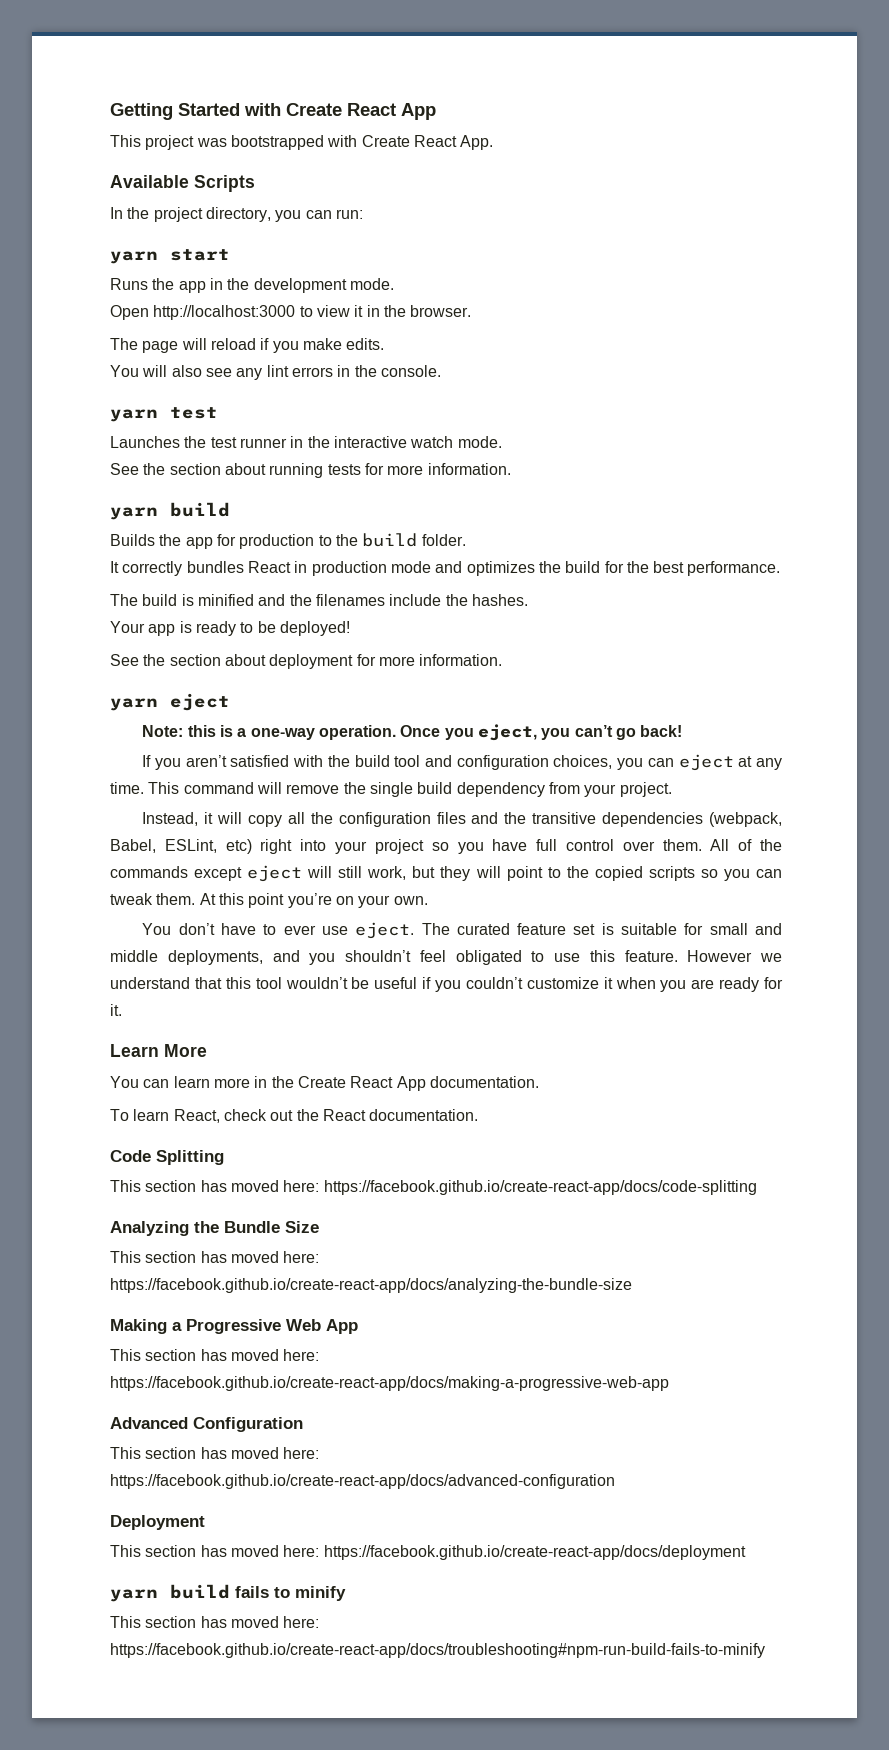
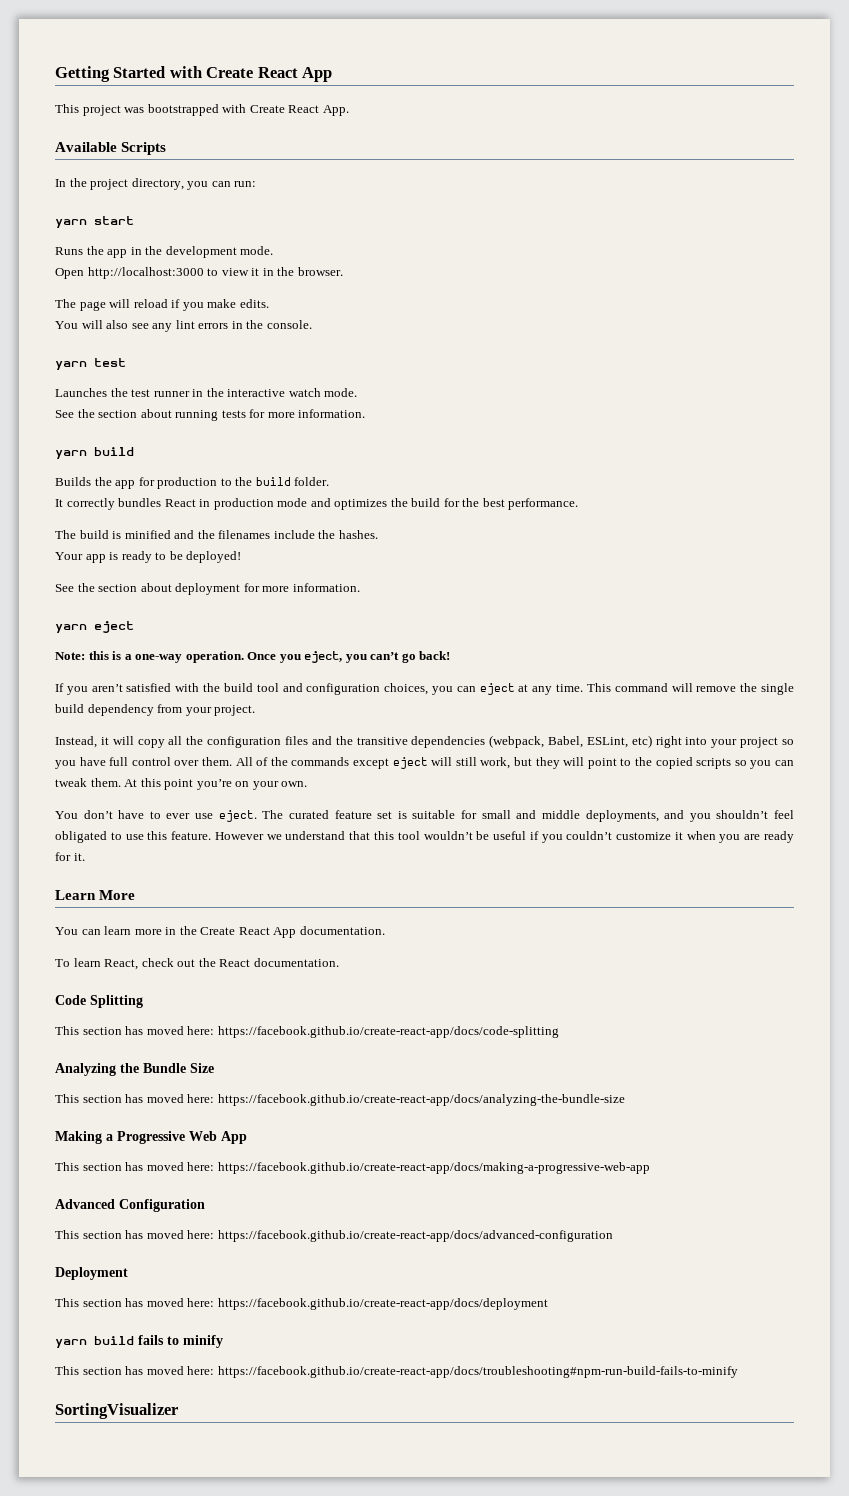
(765, 1650) none -> [55,1403,178,1419] // SortingVisualizer

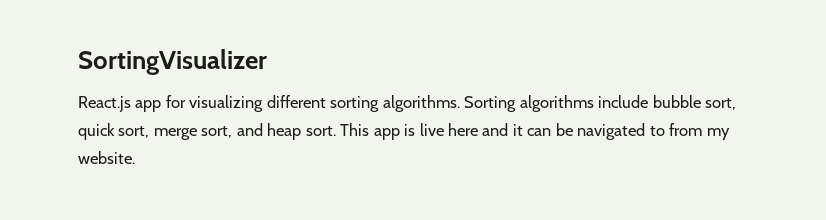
[55,66,333,82] [55,104,349,116] [55,142,167,155] [55,178,257,190] [55,216,134,228] [55,246,274,258] [55,267,343,279] [55,299,269,311] [55,320,312,332] [55,358,126,370] [55,388,358,397] [55,409,366,421] [55,447,134,459] [55,477,330,489] [55,498,579,510] [55,530,378,539] [55,551,242,563] [55,583,360,595] [55,621,134,633] [55,651,451,663] [55,683,795,695] [55,704,256,716] [55,735,795,748] [55,757,795,769] [55,778,308,790] [55,810,794,822] [55,831,794,843] [55,852,85,861] [55,890,136,900] [55,926,385,938] [55,958,339,970] [55,995,143,1008] [55,1026,559,1038] [55,1063,214,1076] [55,1094,625,1106] [55,1131,247,1144] [55,1162,650,1174] [55,1199,205,1212] [55,1230,613,1242] [55,1267,128,1280] [55,1298,548,1310] [55,1335,223,1348] [55,1366,738,1378] [55,1403,178,1419] Getting Started with Create React App // This project was bootstrapped with Create React App. // Available Scripts // In the project directory, you can run: // yarn start // Runs the app in the development mode. // Open http://localhost:3000 to view it in the browser. // The page will reload if you make edits. // You will also see any lint errors in the console. // yarn test // Launches the test runner in the interactive watch mode. // See the section about running tests for more information. // yarn build // Builds the app for production to the build folder. // It correctly bundles React in production mode and optimizes the build for the best performance. // The build is minified and the filenames include the hashes. // Your app is ready to be deployed! // See the section about deployment for more information. // yarn eject // Note: this is a one-way operation. Once you eject, you can’t go back! // If you aren’t satisfied with the build tool and configuration choices, you can eject at any time. This command will remove the single build dependency from your project. // Instead, it will copy all the configuration files and the transitive dependencies (webpack, Babel, ESLint, etc) right into your project so you have full control over them. All of the commands except eject will still work, but they will point to the copied scripts so you can tweak them. At this point you’re on your own. // You don’t have to ever use eject. The curated feature set is suitable for small and middle deployments, and you shouldn’t feel obligated to use this feature. However we understand that this tool wouldn’t be useful if you couldn’t customize it when you are ready for it. // Learn More // You can learn more in the Create React App documentation. // To learn React, check out the React documentation. // Code Splitting // This section has moved here: https://facebook.github.io/create-react-app/docs/code-splitting // Analyzing the Bundle Size // This section has moved here: https://facebook.github.io/create-react-app/docs/analyzing-the-bundle-size // Making a Progressive Web App // This section has moved here: https://facebook.github.io/create-react-app/docs/making-a-progressive-web-app // Advanced Configuration // This section has moved here: https://facebook.github.io/create-react-app/docs/advanced-configuration // Deployment // This section has moved here: https://facebook.github.io/create-react-app/docs/deployment // yarn build fails to minify // This section has moved here: https://facebook.github.io/create-react-app/docs/troubleshooting#npm-run-build-fails-to-minify // SortingVisualizer -> [78,49,267,75] [78,95,737,112] [78,123,730,140] [78,151,135,164] SortingVisualizer // React.js app for visualizing different sorting algorithms. Sorting algorithms include bubble sort, quick sort, merge sort, and heap sort. This app is live here and it can be navigated to from my website.

